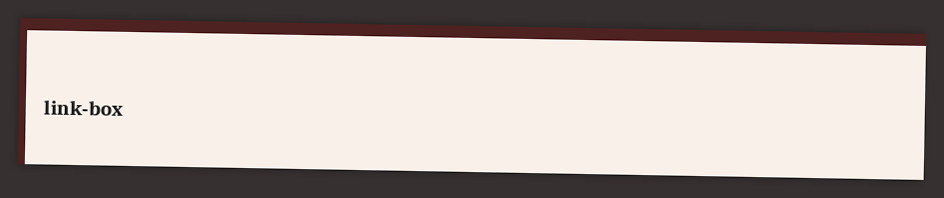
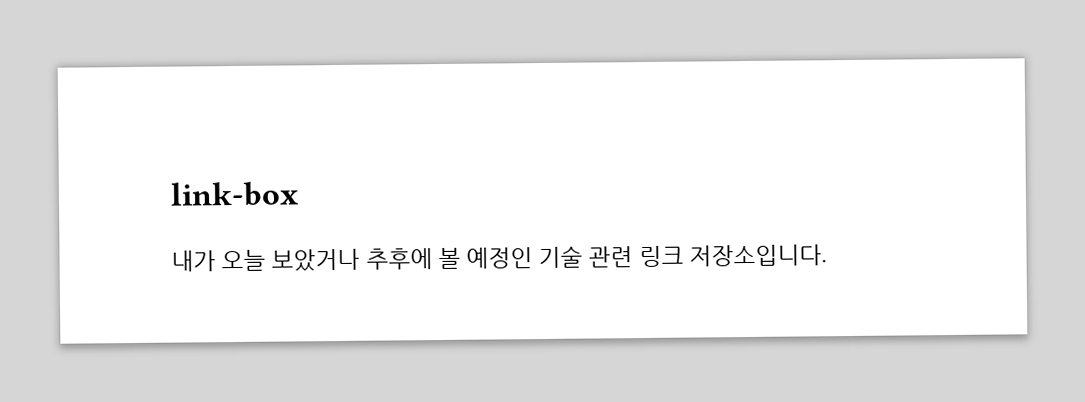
(123, 107) none -> [171,244,827,272] // 내가 오늘 보았거나 추후에 볼 예정인 기술 관련 링크 저장소입니다.

